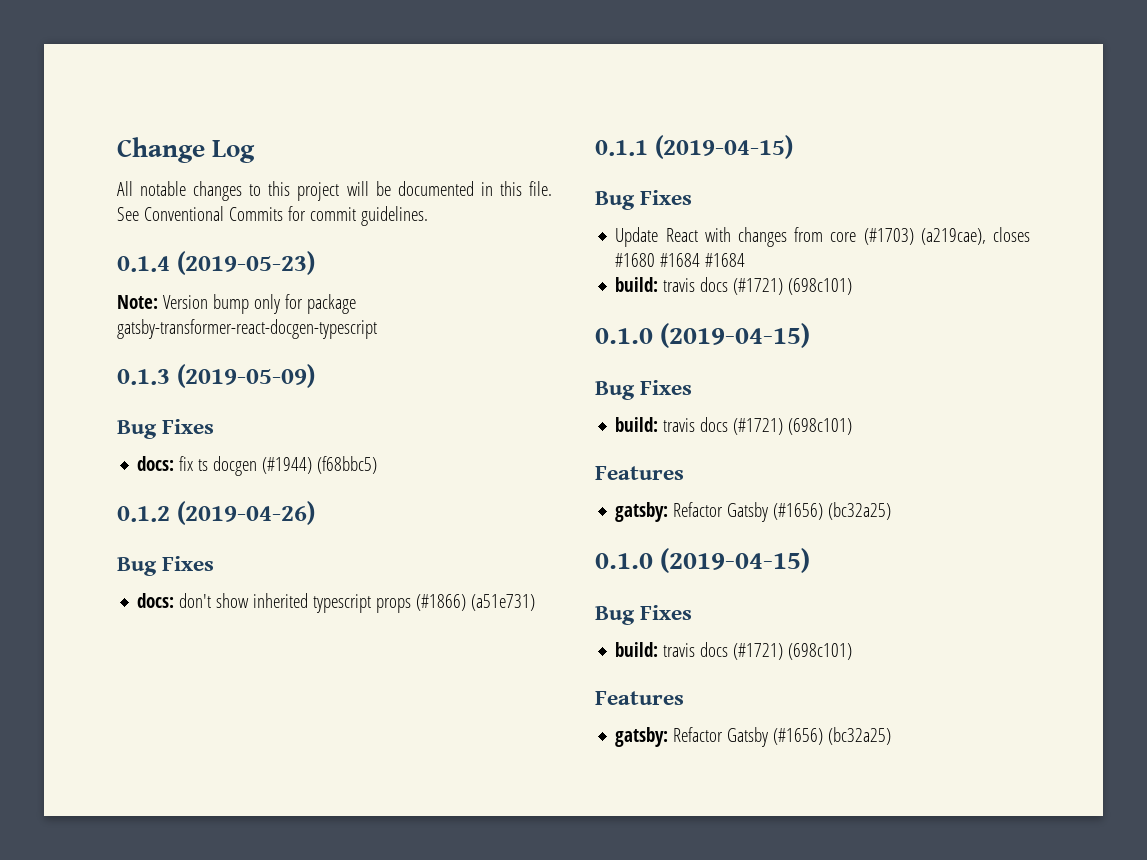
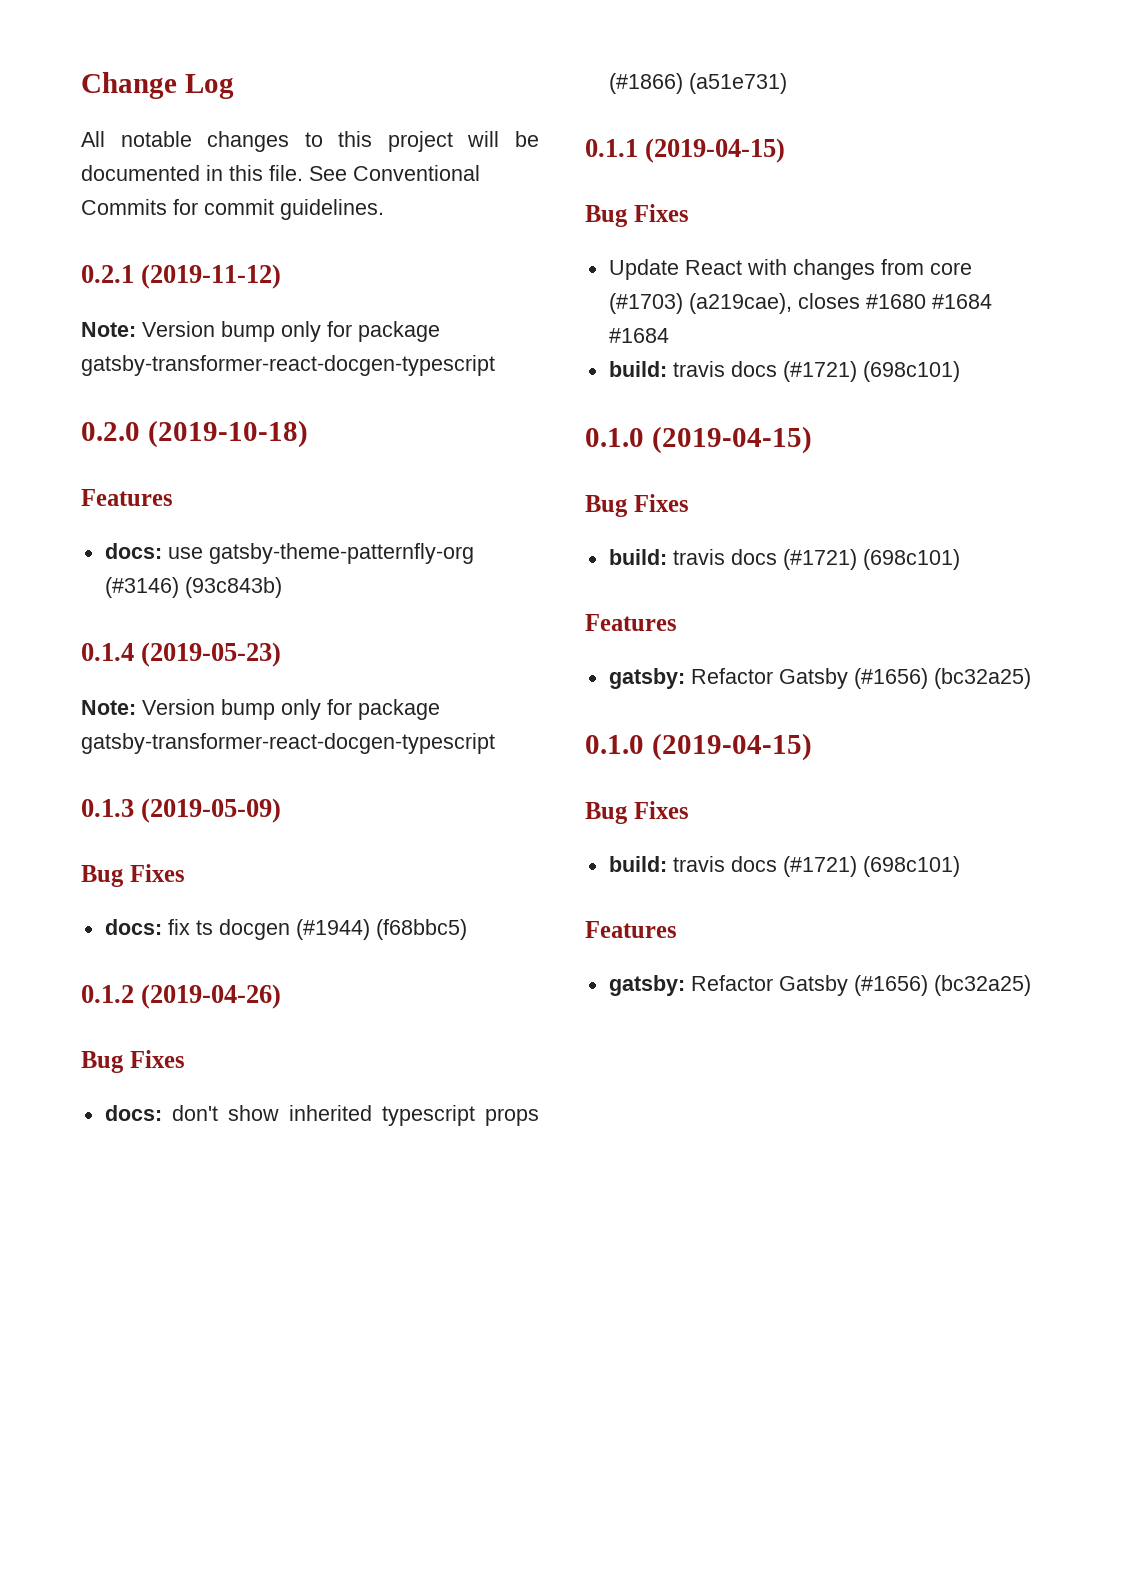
(428, 216) none -> [81,264,282,289] [81,321,440,342] [81,355,495,376] [81,420,308,448] [81,489,173,506] [104,543,474,564] [104,577,282,598] // 0.2.1 (2019-11-12) // Note: Version bump only for package gatsby-transformer-react-docgen-typescript // 0.2.0 (2019-10-18) // Features // docs: use gatsby-theme-patternfly-org (#3146) (93c843b)

